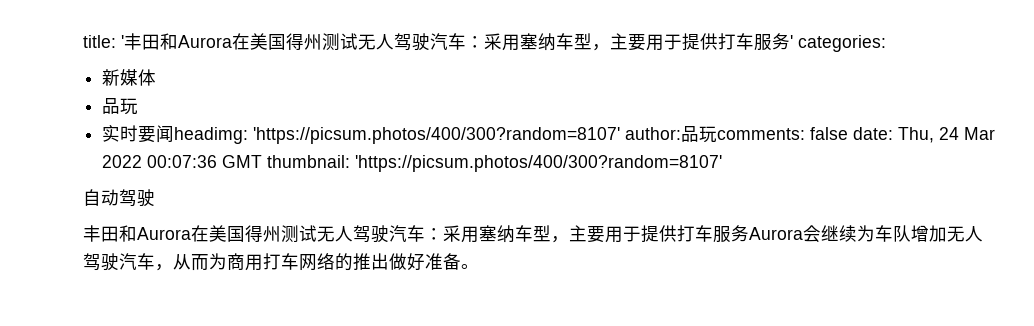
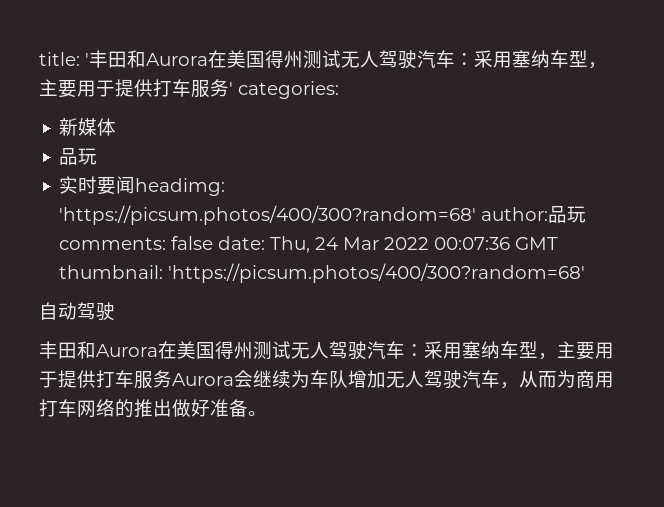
[253,127,621,144] 'https://picsum.photos/400/300?random=8107' -> [59,205,477,225] 'https://picsum.photos/400/300?random=68'
[355,155,723,172] 'https://picsum.photos/400/300?random=8107' -> [168,263,586,283] 'https://picsum.photos/400/300?random=68'

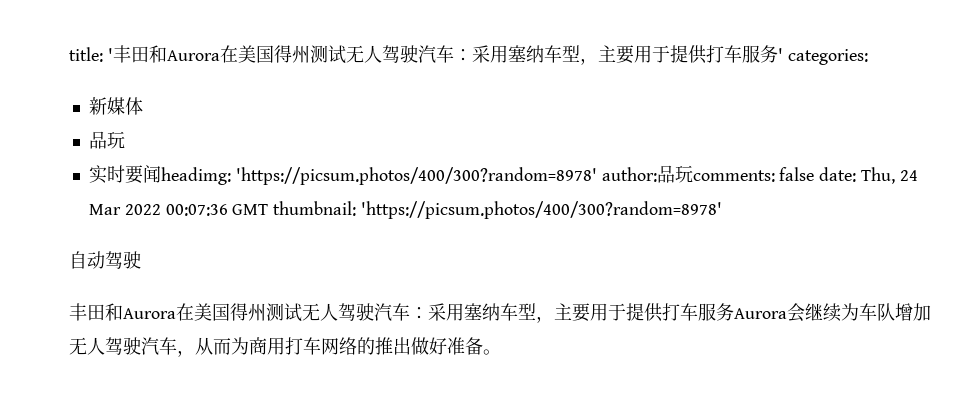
[59,205,477,225] 'https://picsum.photos/400/300?random=68' -> [235,167,597,185] 'https://picsum.photos/400/300?random=8978'
[168,263,586,283] 'https://picsum.photos/400/300?random=68' -> [361,201,723,219] 'https://picsum.photos/400/300?random=8978'

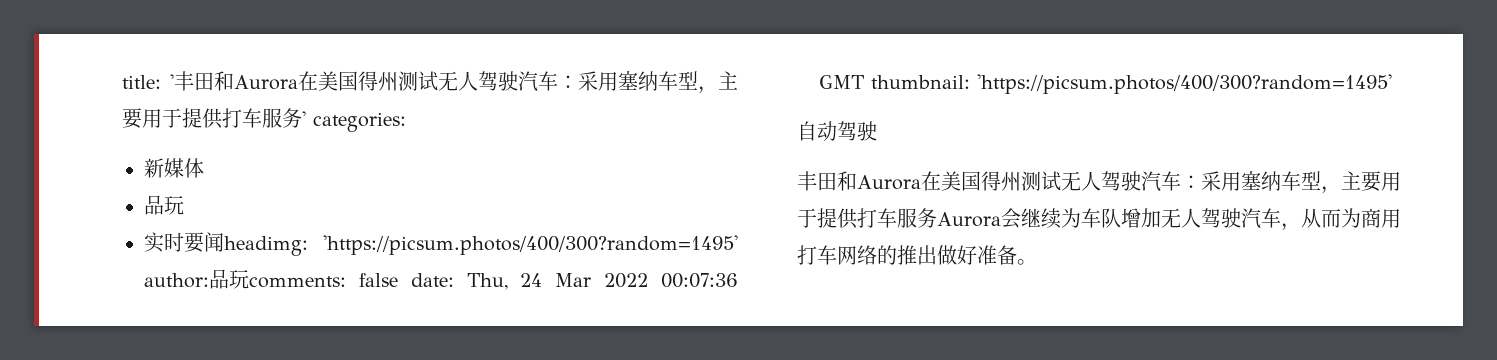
[235,167,597,185] 'https://picsum.photos/400/300?random=8978' -> [323,235,738,255] 'https://picsum.photos/400/300?random=1495'
[361,201,723,219] 'https://picsum.photos/400/300?random=8978' -> [977,74,1392,94] 'https://picsum.photos/400/300?random=1495'

